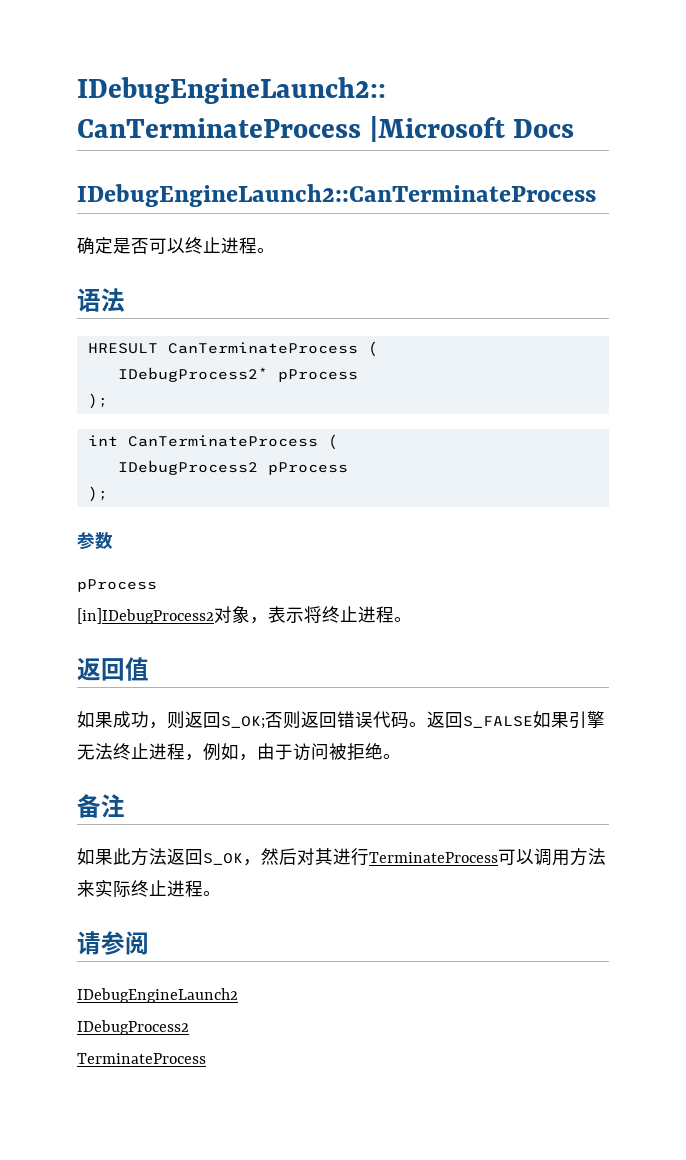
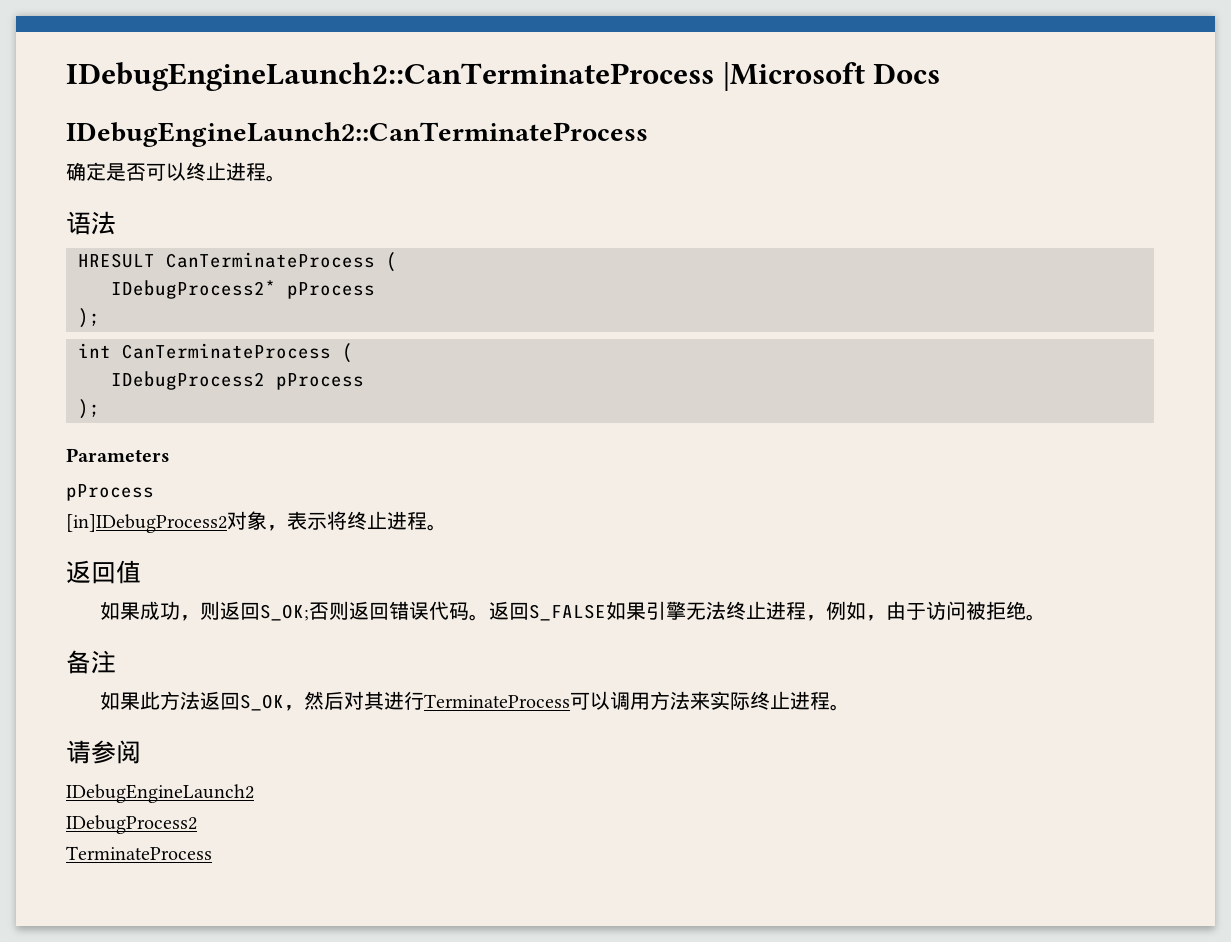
[77,532,113,550] 参数 -> [66,448,170,462] Parameters

